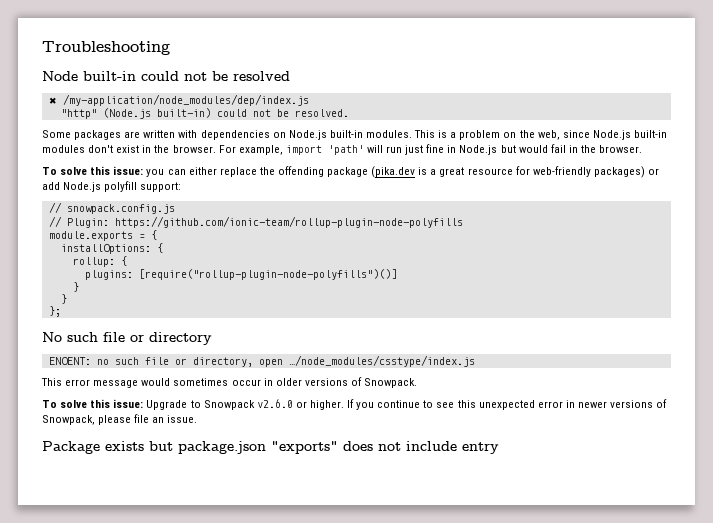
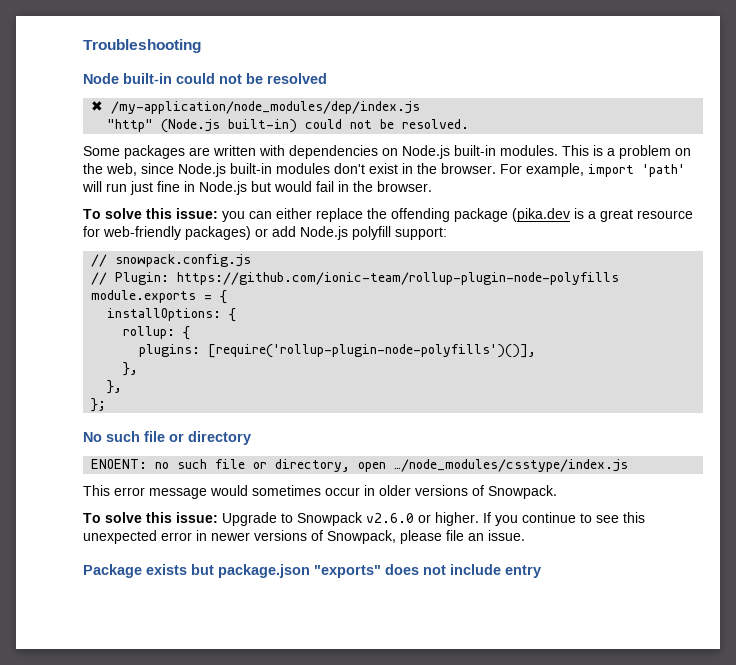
[138,269,397,280] [72,282,79,292] [60,294,67,304] [require("rollup-plugin-node-polyfills")()] // } // } -> [208,344,537,358] [123,362,139,376] [107,380,123,394] [require('rollup-plugin-node-polyfills')()], // }, // },

